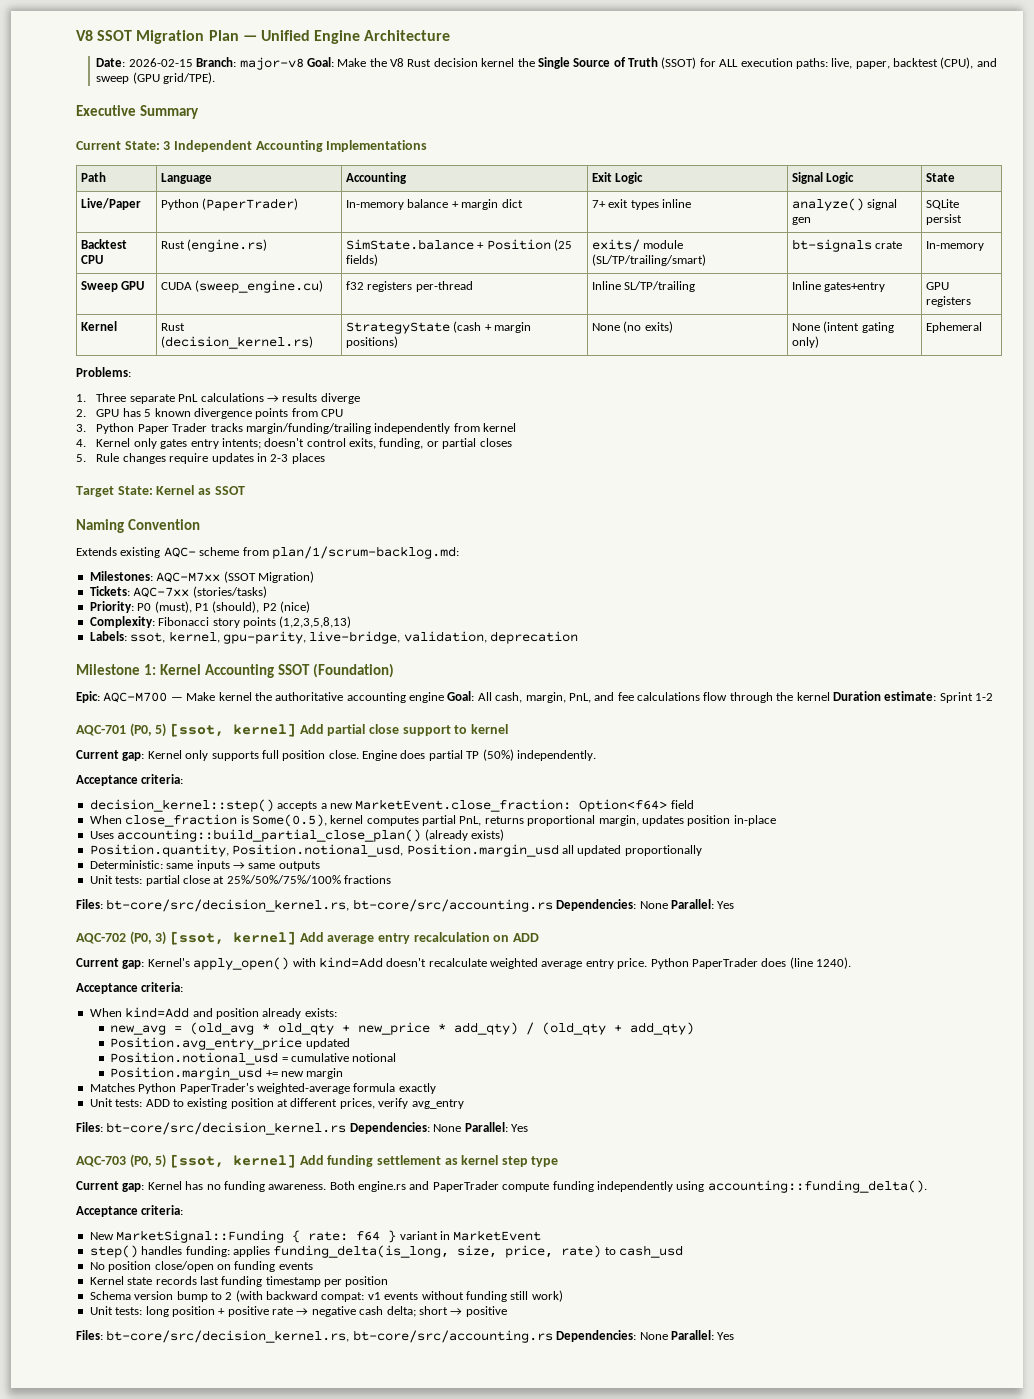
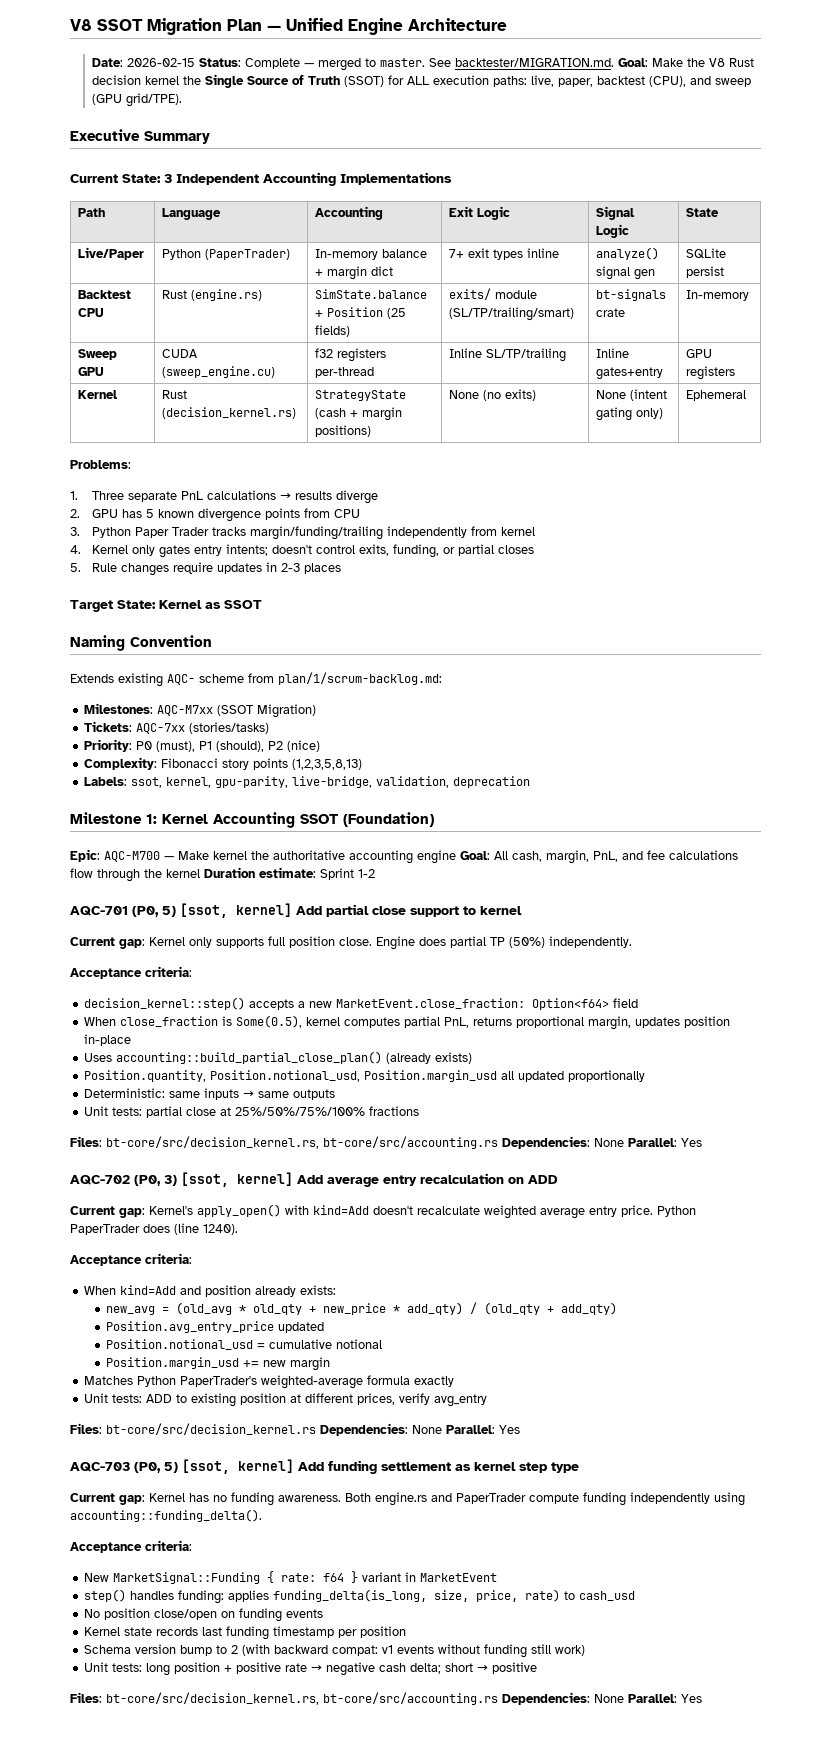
[196,57,304,70] Branch: major-v8 -> [199,58,615,71] Status: Complete — merged to master. See backtester/MIGRATION.md.

